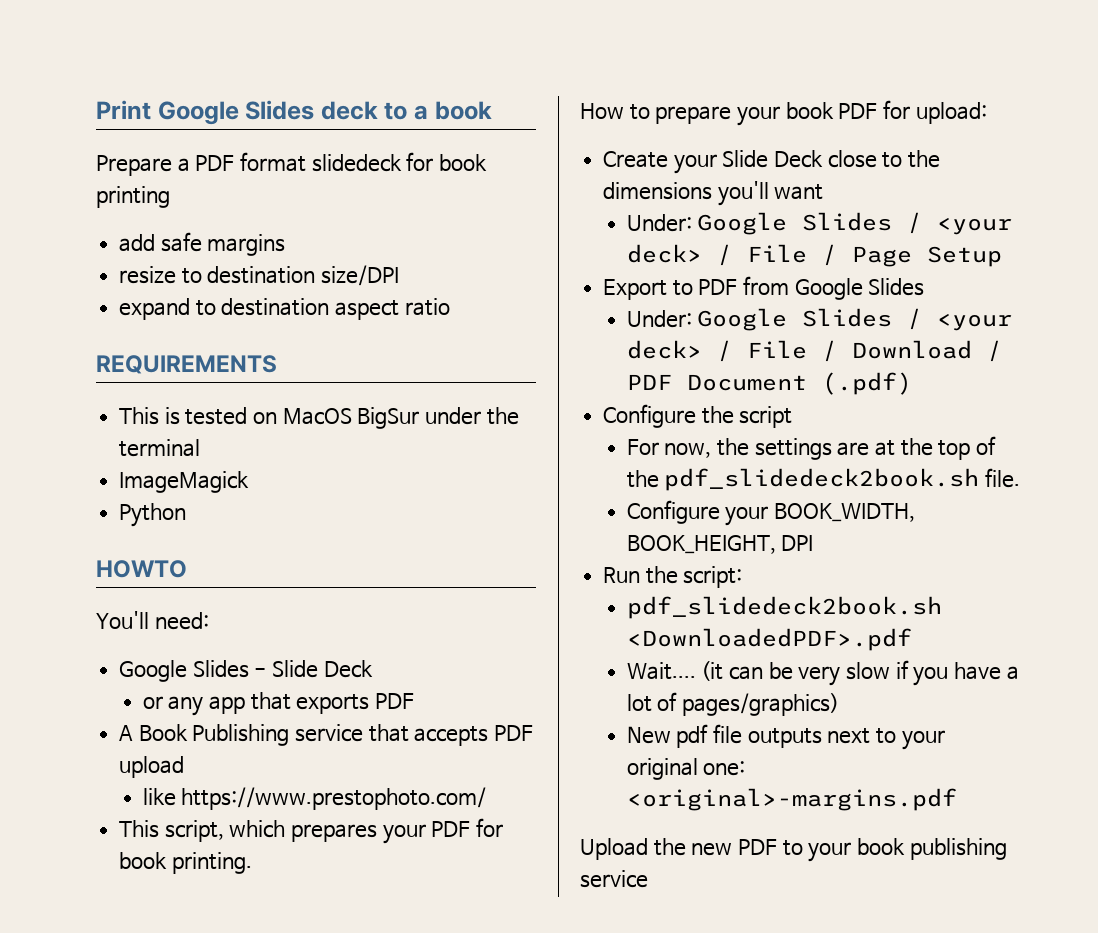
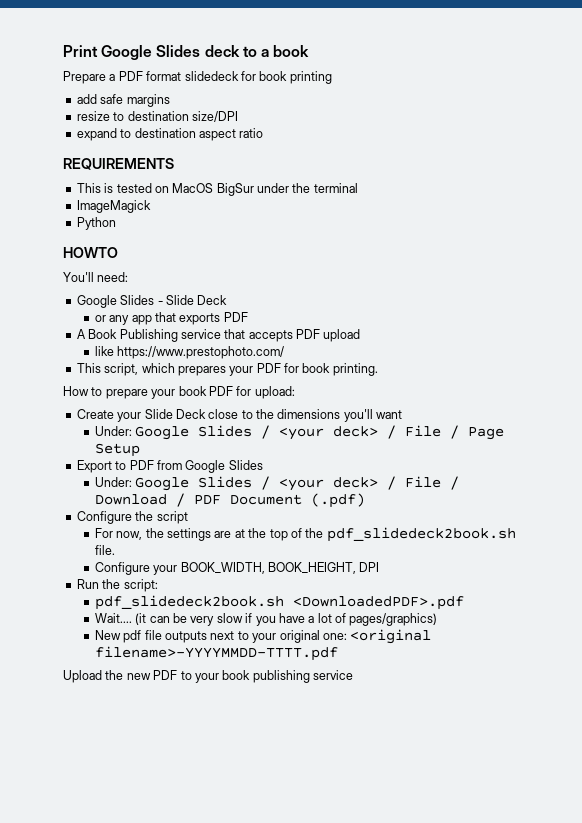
[626,788,957,811] <original>-margins.pdf -> [350,629,432,644] [94,646,338,661] <original filename>-YYYYMMDD-TTTT.pdf

